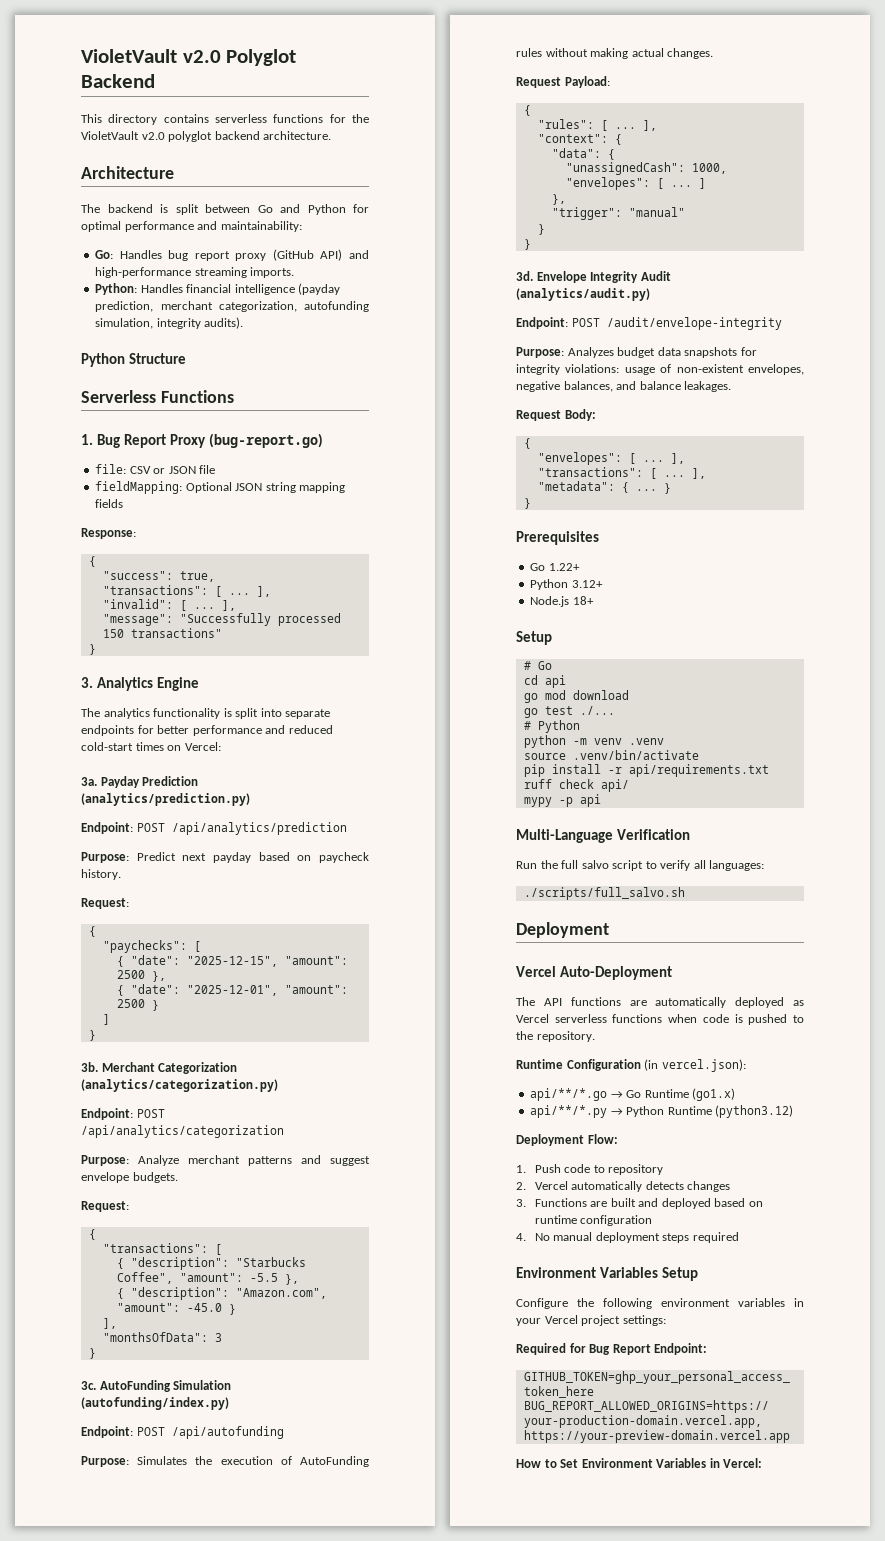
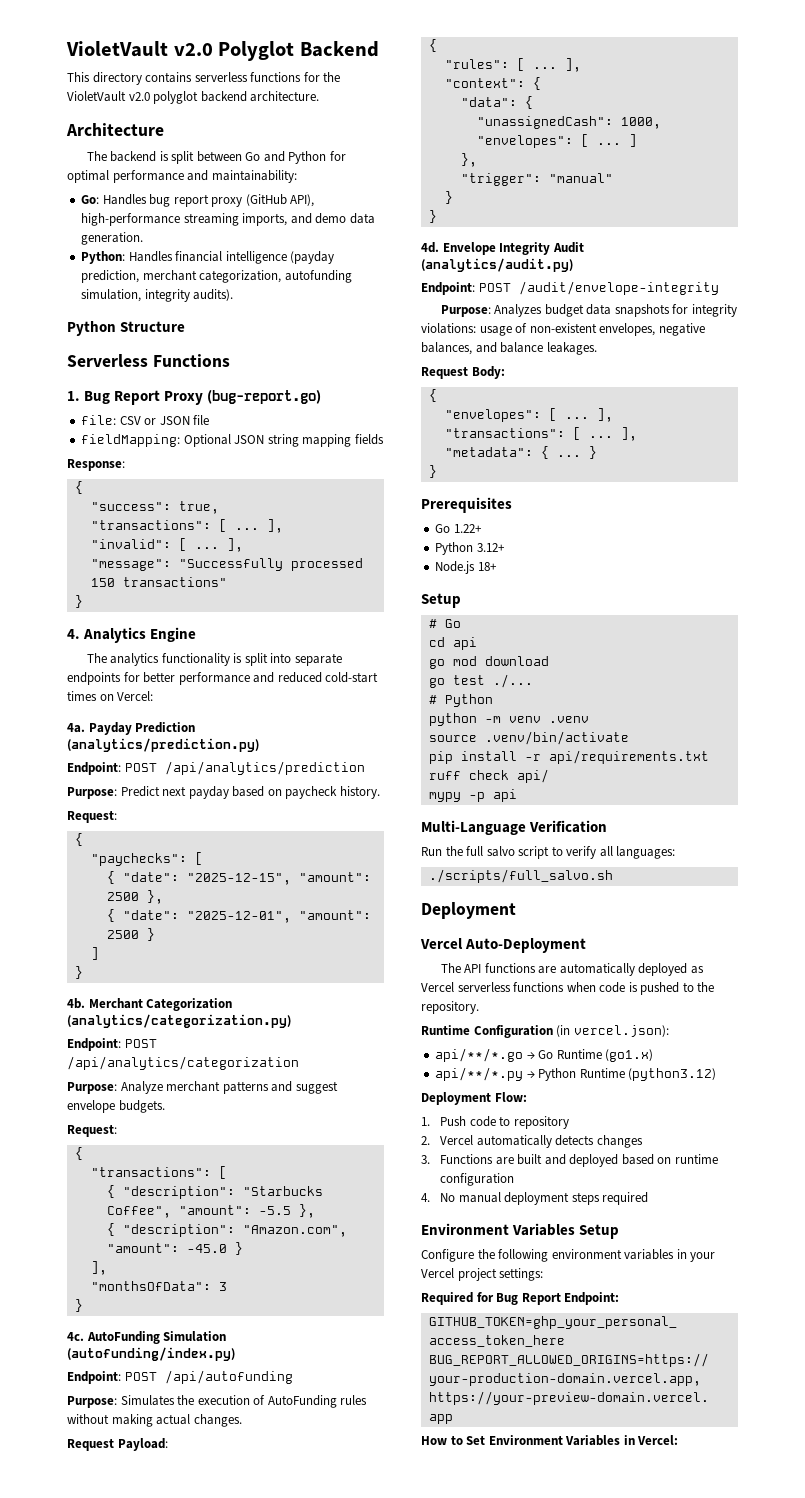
[320,249,369,261] [95,267,295,278] API) and high-performance streaming imports. -> [290,194,315,207] [81,213,375,226] [81,232,144,245] API), high-performance streaming imports, and demo data generation.
[81,677,93,688] 3. -> [67,629,80,639] 4.
[81,777,97,786] 3a. -> [67,723,85,733] 4a.
[81,1062,98,1072] 3b. -> [67,998,85,1009] 4b.
[81,1381,96,1390] 3c. -> [67,1332,84,1341] 4c.
[516,271,533,281] 3d. -> [421,242,439,253] 4d.

